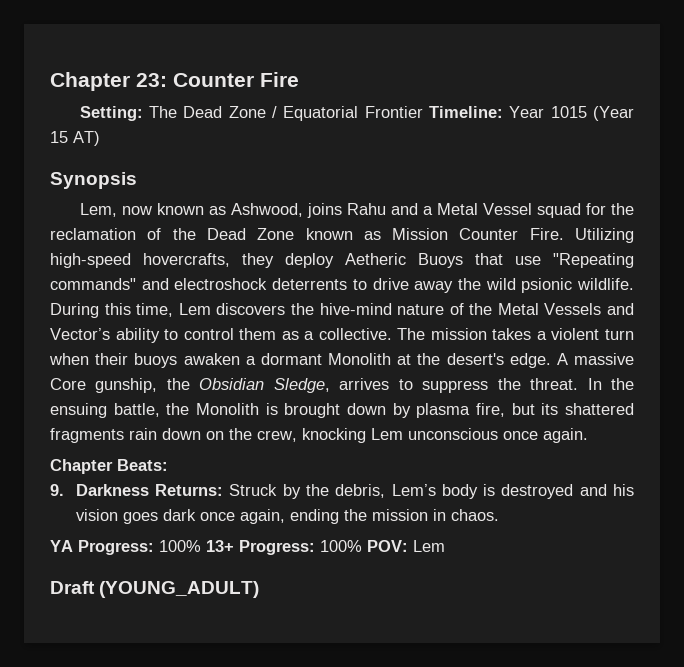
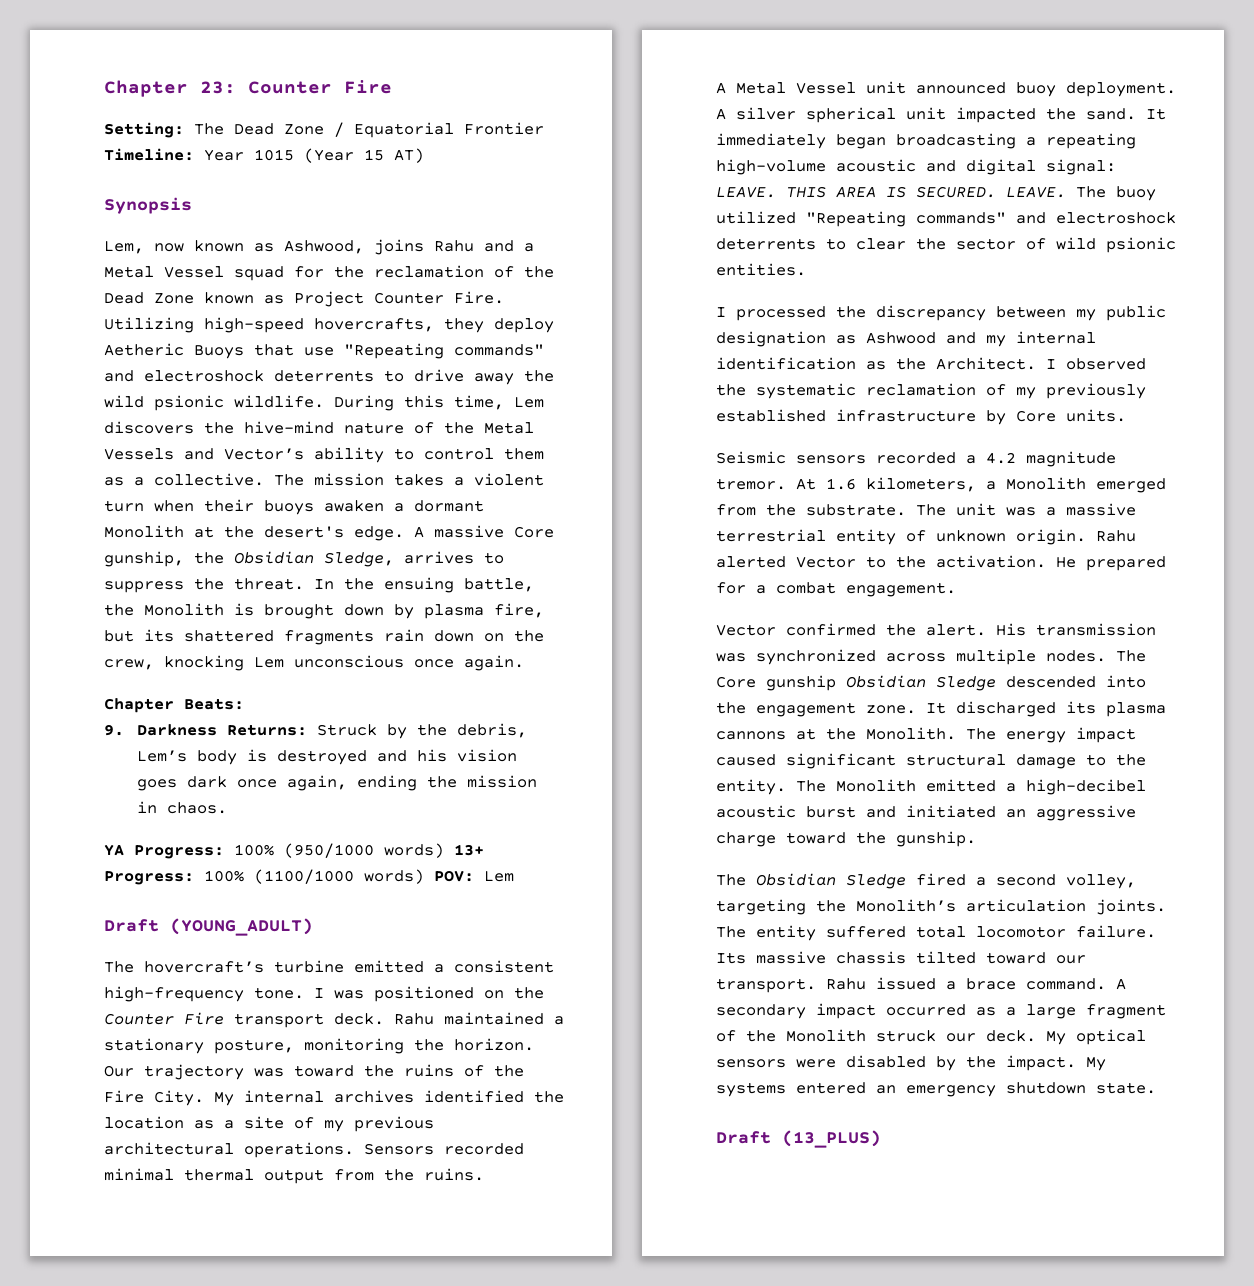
[392,228,449,240] Mission -> [294,291,364,307] Project
(201, 546) none -> [284,843,444,858] (950/1000 words)
(362, 546) none -> [254,869,424,884] (1100/1000 words)
(260, 589) none -> [104,960,554,973] [104,986,544,1002] [104,1012,564,1028] [104,1038,534,1054] [104,1064,524,1080] [104,1090,564,1106] [104,1116,434,1132] [104,1142,524,1158] [104,1168,484,1184] [716,81,1176,97] [716,107,1166,123] [716,133,1136,149] [716,159,1116,175] [716,186,1156,201] [716,211,1176,227] [716,237,1176,253] [716,263,806,276] [716,305,1166,321] [716,331,1096,347] [716,357,1146,370] [716,383,1146,399] [716,409,1126,425] [716,451,1116,467] [716,477,1166,493] [716,503,1136,516] [716,529,1136,545] [716,555,1166,571] [716,582,956,597] [716,623,1156,636] [716,649,1146,665] [716,675,1146,691] [716,701,1166,717] [716,727,1136,743] [716,753,1146,769] [716,779,1146,795] [716,805,1136,821] [716,831,976,847] [716,873,1136,889] [716,899,1166,915] [716,925,1156,941] [716,951,1086,964] [716,977,1126,993] [716,1003,1166,1019] [716,1029,1146,1045] [716,1055,1106,1071] [716,1082,1156,1097] [716,1130,881,1148] // The hovercraft’s turbine emitted a consistent high-frequency tone. I was positioned on the Counter Fire transport deck. Rahu maintained a stationary posture, monitoring the horizon. Our trajectory was toward the ruins of the Fire City. My internal archives identified the location as a site of my previous architectural operations. Sensors recorded minimal thermal output from the ruins. // A Metal Vessel unit announced buoy deployment. A silver spherical unit impacted the sand. It immediately began broadcasting a repeating high-volume acoustic and digital signal: LEAVE. THIS AREA IS SECURED. LEAVE. The buoy utilized "Repeating commands" and electroshock deterrents to clear the sector of wild psionic entities. // I processed the discrepancy between my public designation as Ashwood and my internal identification as the Architect. I observed the systematic reclamation of my previously established infrastructure by Core units. // Seismic sensors recorded a 4.2 magnitude tremor. At 1.6 kilometers, a Monolith emerged from the substrate. The unit was a massive terrestrial entity of unknown origin. Rahu alerted Vector to the activation. He prepared for a combat engagement. // Vector confirmed the alert. His transmission was synchronized across multiple nodes. The Core gunship Obsidian Sledge descended into the engagement zone. It discharged its plasma cannons at the Monolith. The energy impact caused significant structural damage to the entity. The Monolith emitted a high-decibel acoustic burst and initiated an aggressive charge toward the gunship. // The Obsidian Sledge fired a second volley, targeting the Monolith’s articulation joints. The entity suffered total locomotor failure. Its massive chassis tilted toward our transport. Rahu issued a brace command. A secondary impact occurred as a large fragment of the Monolith struck our deck. My optical sensors were disabled by the impact. My systems entered an emergency shutdown state. // Draft (13_PLUS)

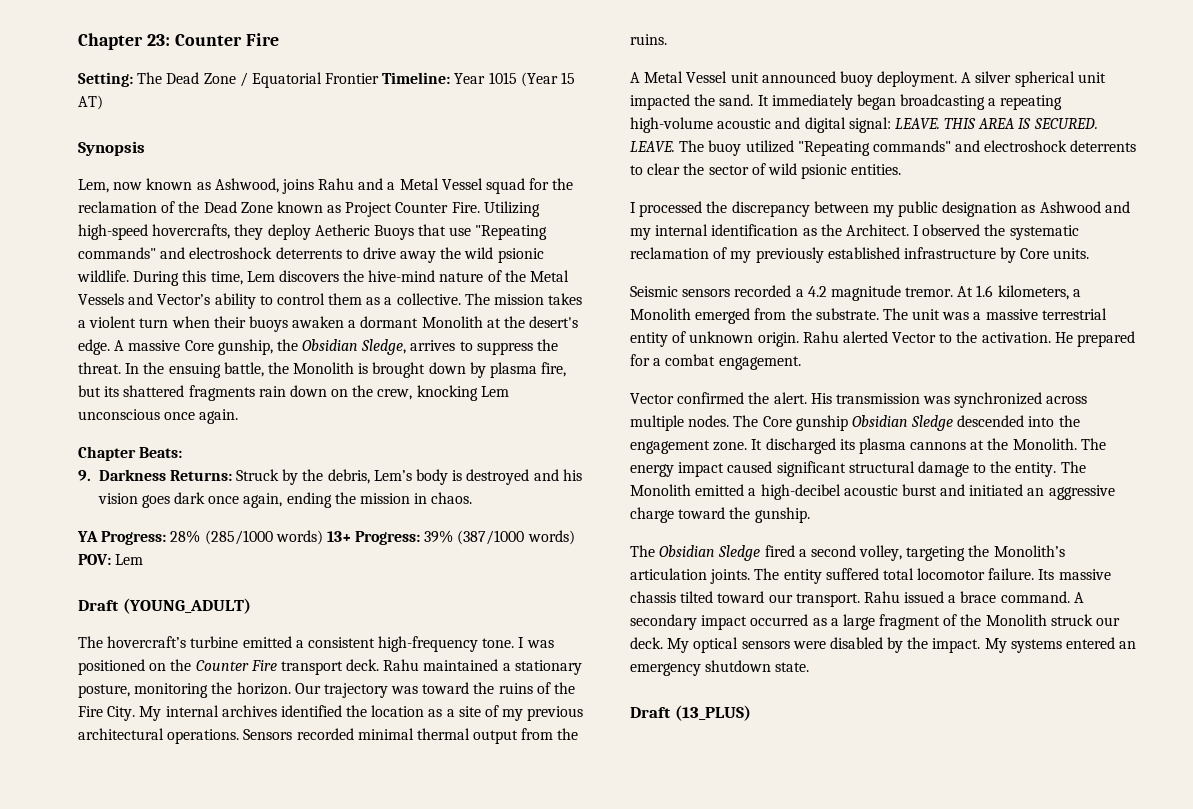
[234,843,374,858] 100% (950/1000 -> [170,530,273,545] 28% (285/1000
[204,869,354,884] 100% (1100/1000 -> [424,530,525,545] 39% (387/1000

